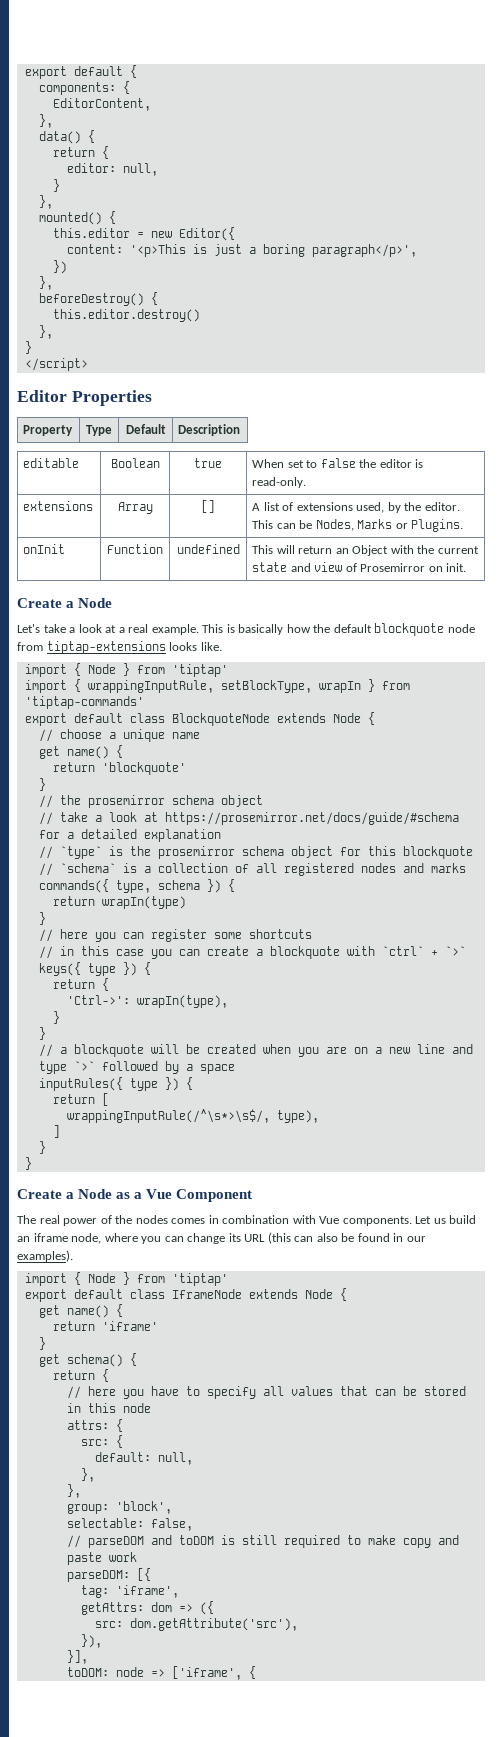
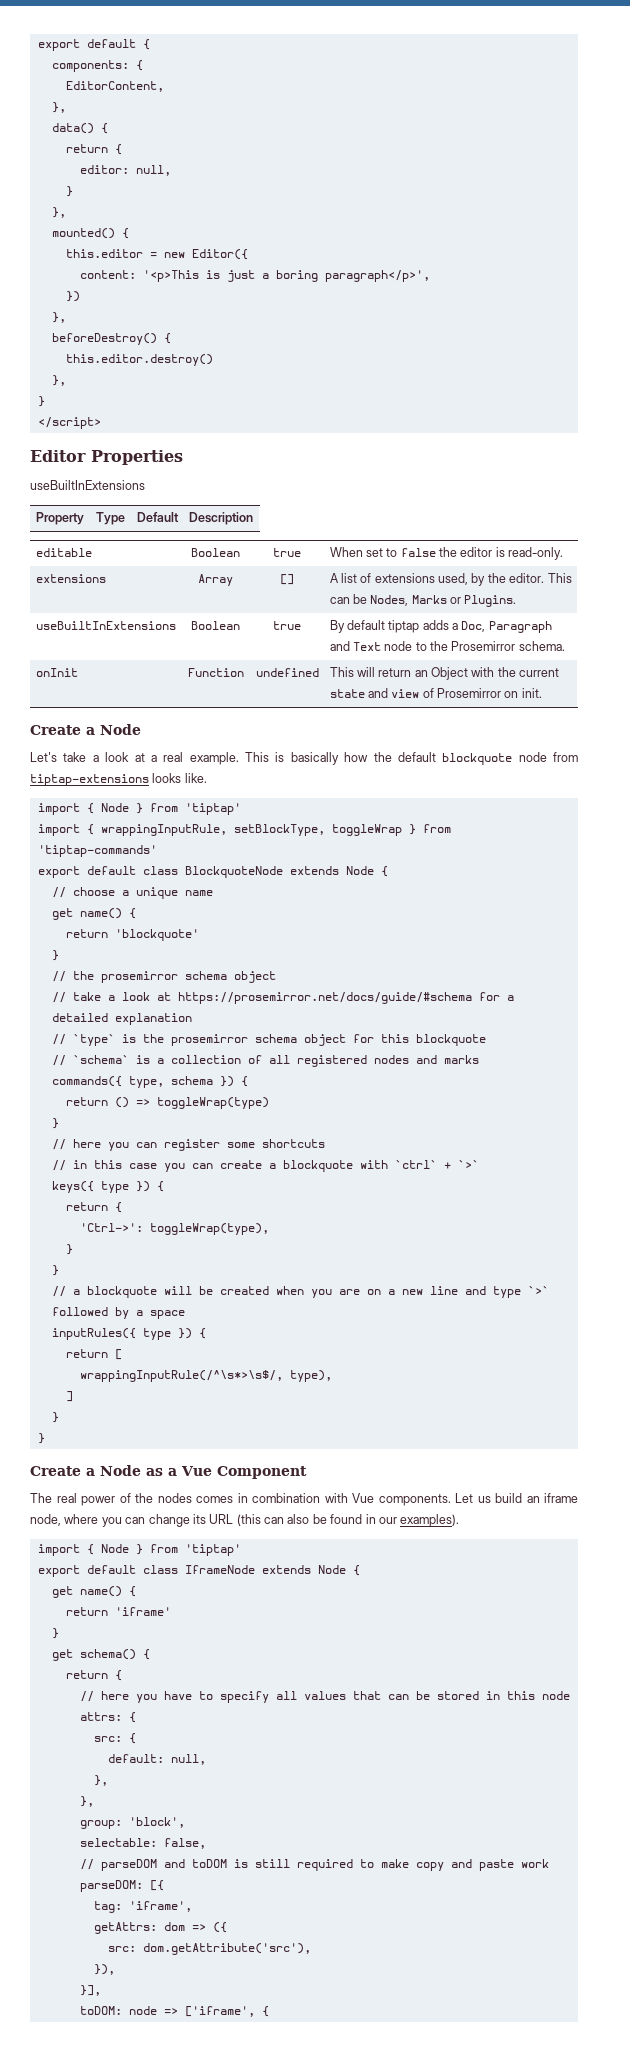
(152, 398) none -> [30,480,145,490] // useBuiltInExtensions
(464, 525) none -> [35,621,176,630] [191,621,240,630] [273,621,301,630] [329,620,552,633] [329,641,565,651] // useBuiltInExtensions | Boolean | true | By default tiptap adds a Doc, Paragraph and Text node to the Prosemirror schema.
[318,681,361,693] wrapIn -> [331,824,402,836] toggleWrap
[101,896,186,909] wrapIn(type) -> [114,1097,269,1109] () => toggleWrap(type)
[136,995,228,1008] wrapIn(type), -> [149,1223,269,1235] toggleWrap(type),

